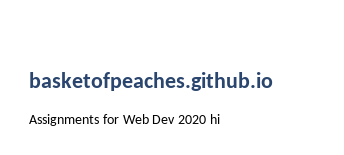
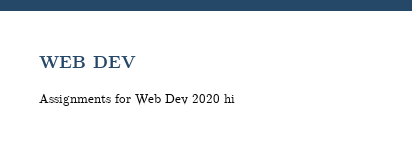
[29,72,273,91] basketofpeaches.github.io -> [39,56,136,69] WEB DEV

